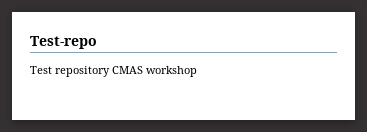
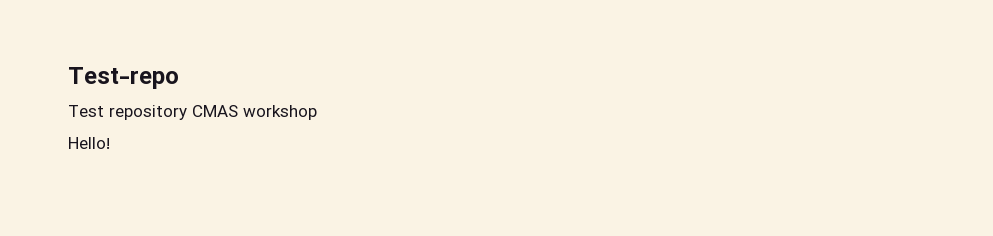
(197, 71) none -> [68,137,110,149] // Hello!

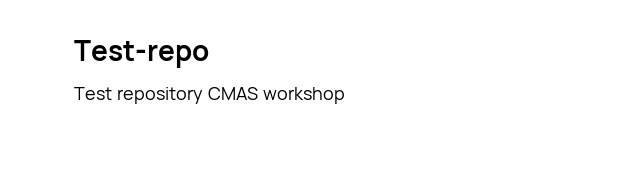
[68,137,110,149] // Hello! -> (345, 95) none

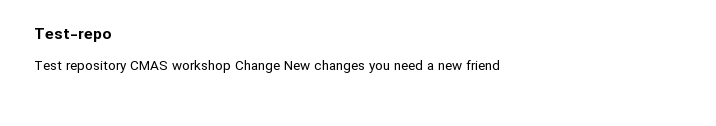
(345, 95) none -> [235,60,500,73] Change New changes you need a new friend

